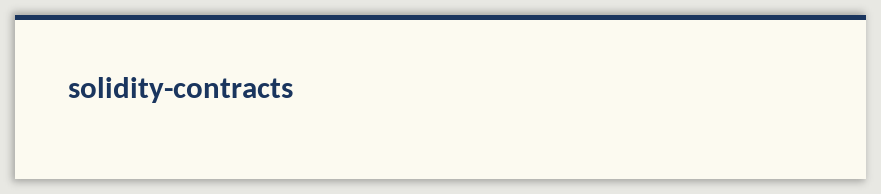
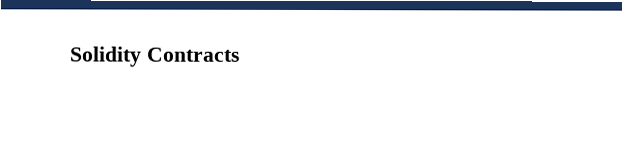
[68,77,293,103] solidity-contracts -> [70,46,240,67] Solidity Contracts

